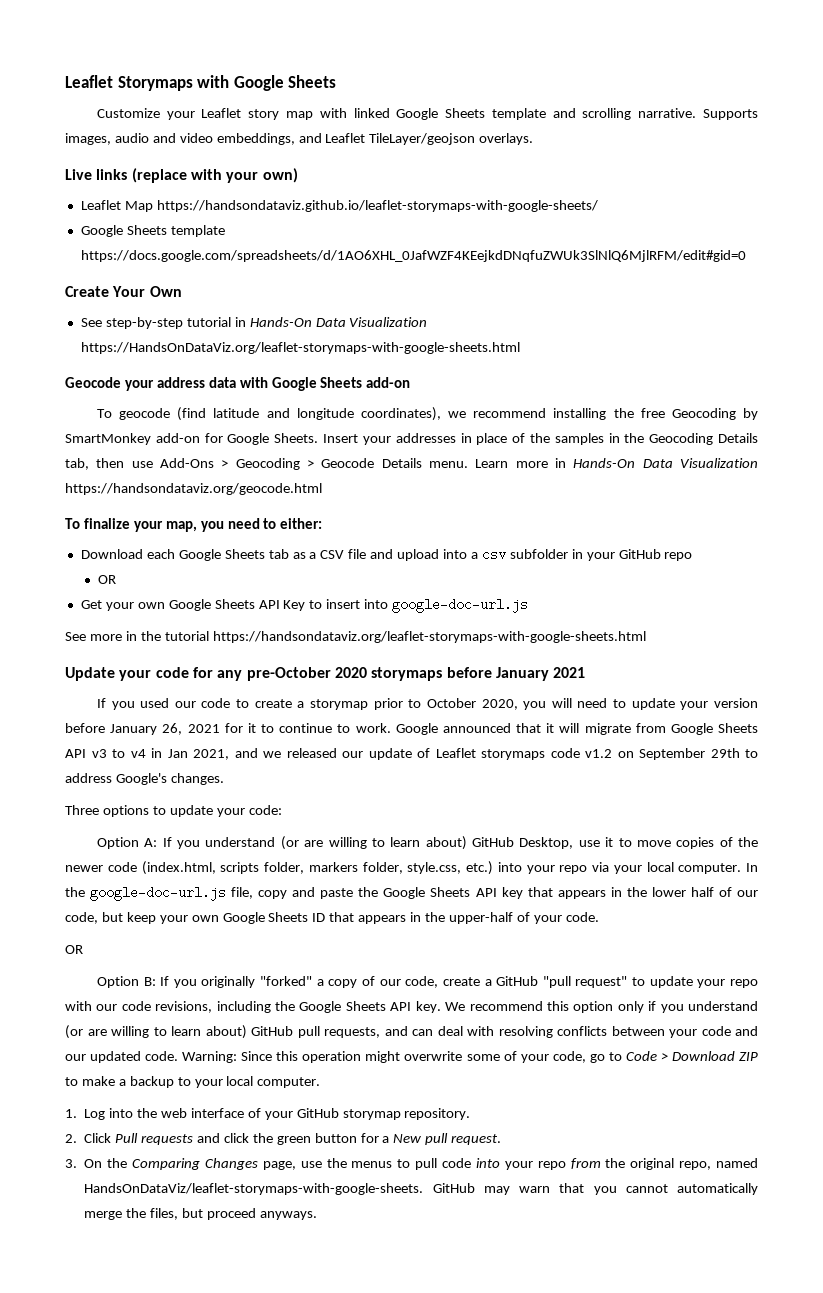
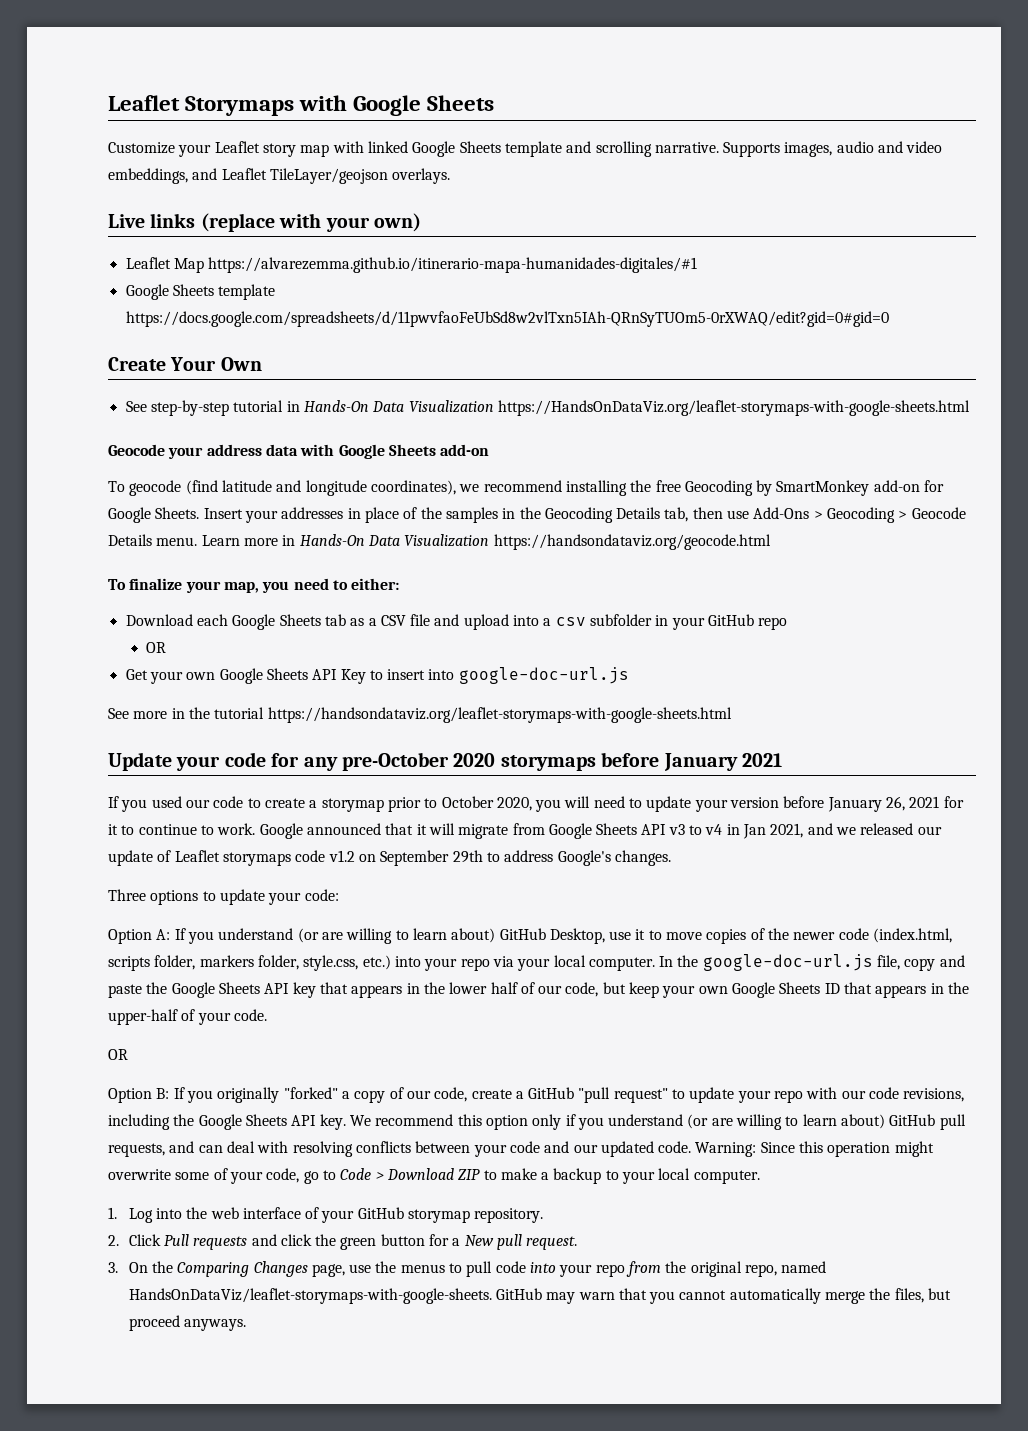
[156,200,598,212] [80,225,225,237] [80,250,746,262] https://handsondataviz.github.io/leaflet-storymaps-with-google-sheets/ // Google Sheets template https://docs.google.com/spreadsheets/d/1AO6XHL_0JafWZF4KEejkdDNqfuZWUk3SlNlQ6MjlRFM/edit#gid=0 -> [208,257,698,273] [125,284,276,300] [125,311,889,327] https://alvarezemma.github.io/itinerario-mapa-humanidades-digitales/#1 // Google Sheets template https://docs.google.com/spreadsheets/d/11pwvfaoFeUbSd8w2vlTxn5IAh-QRnSyTUOm5-0rXWAQ/edit?gid=0#gid=0

